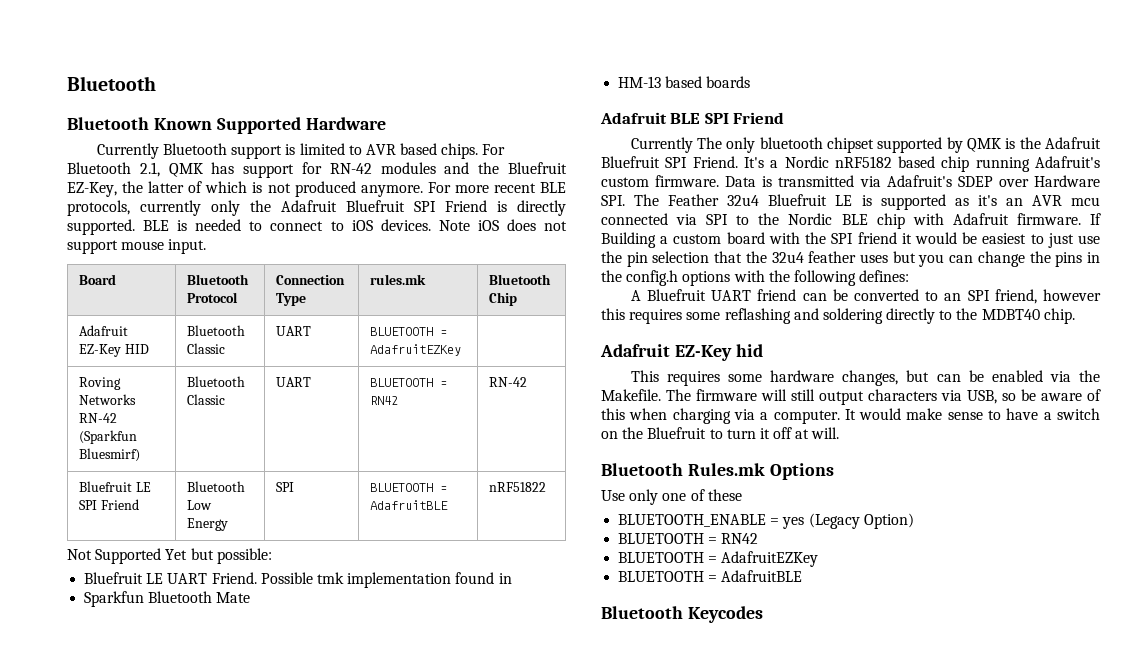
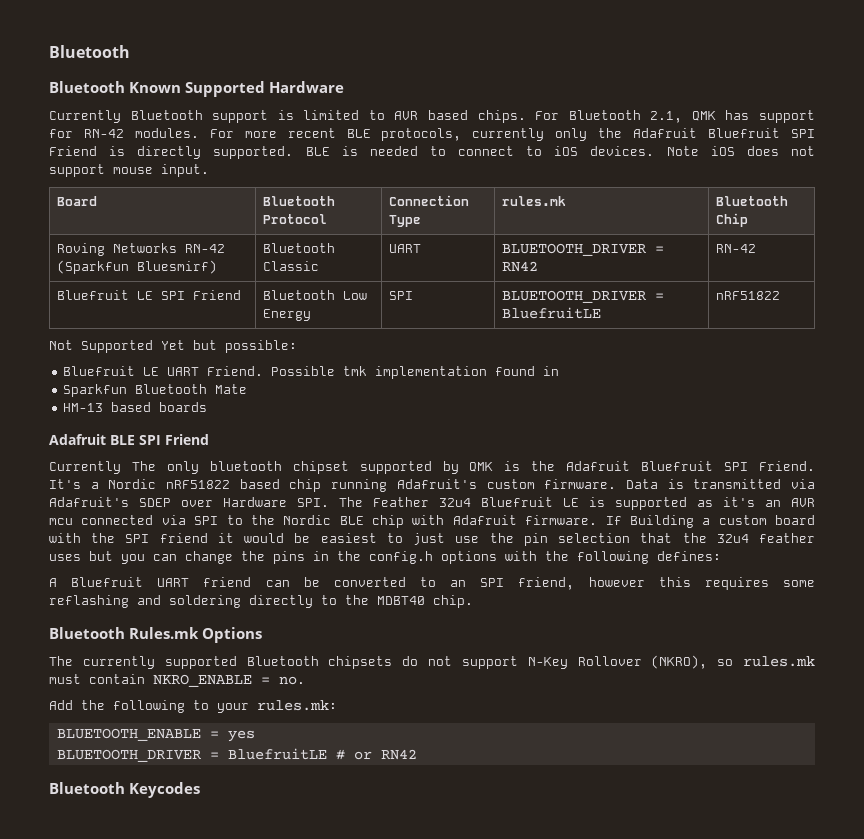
[380,162,567,174] [67,181,423,197] modules and the Bluefruit EZ-Key, the latter of which is not produced anymore. -> [134,128,199,138] modules.
[78,325,128,336] [78,344,149,357] [186,325,245,336] [186,343,225,354] [275,326,311,336] [369,327,447,336] [369,344,461,356] // Adafruit EZ-Key HID | Bluetooth Classic | UART | BLUETOOTH = AdafruitEZKey | -> (748, 220) none
[369,378,433,387] BLUETOOTH -> [501,243,646,256] BLUETOOTH_DRIVER
[369,483,447,492] [369,500,448,510] BLUETOOTH = AdafruitBLE -> [501,290,664,303] [501,307,601,319] BLUETOOTH_DRIVER = BluefruitLE
[834,156,892,168] nRF5182 -> [166,480,231,489] nRF51822
[600,344,763,361] [630,370,1100,386] [601,389,1101,405] [601,408,1100,424] [601,427,840,439] [601,463,834,480] [601,489,742,505] [618,513,914,529] [618,533,759,544] [618,551,819,567] [618,570,803,582] Adafruit EZ-Key hid // This requires some hardware changes, but can be enabled via the Makefile. The firmware will still output characters via USB, so be aware of this when charging via a computer. It would make sense to have a switch on the Bluefruit to turn it off at will. // Bluetooth Rules.mk Options // Use only one of these // BLUETOOTH_ENABLE = yes (Legacy Option) // BLUETOOTH = RN42 // BLUETOOTH = AdafruitEZKey // BLUETOOTH = AdafruitBLE -> [49,627,263,643] [49,655,815,669] [49,674,305,687] [49,700,337,713] [56,728,255,742] [56,748,417,762] Bluetooth Rules.mk Options // The currently supported Bluetooth chipsets do not support N-Key Rollover (NKRO), so rules.mk must contain NKRO_ENABLE = no. // Add the following to your rules.mk: // BLUETOOTH_ENABLE = yes // BLUETOOTH_DRIVER = BluefruitLE # or RN42

